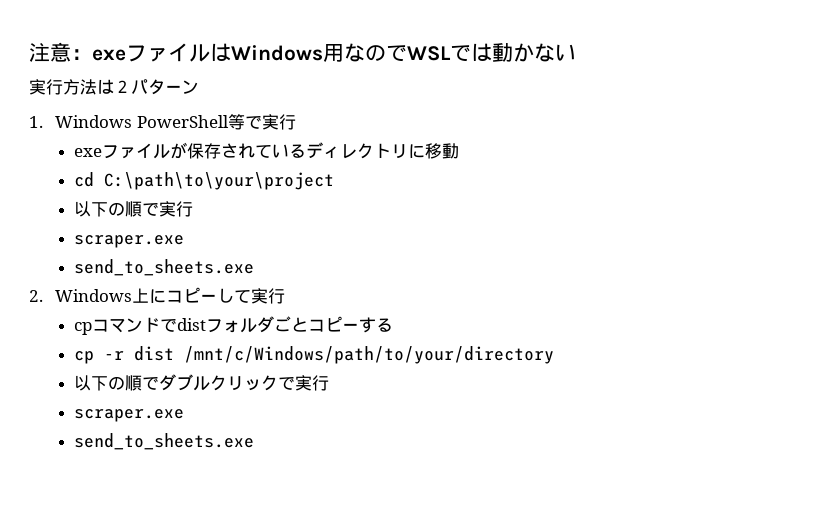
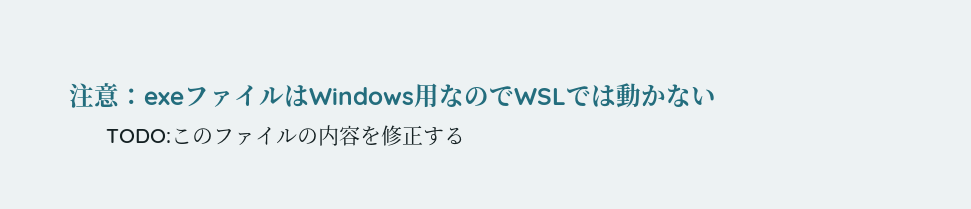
[29,79,199,95] [29,114,296,130] [73,142,459,159] [73,172,334,190] [73,201,193,217] [73,235,184,248] [73,259,254,276] [29,287,286,304] [73,316,393,335] [73,346,554,364] [73,374,329,391] [73,409,184,422] [73,433,254,450] 実行方法は２パターン // 1. Windows PowerShell等で実行 // exeファイルが保存されているディレクトリに移動 // cd C:\path\to\your\project // 以下の順で実行 // scraper.exe // send_to_sheets.exe // 2. Windows上にコピーして実行 // cpコマンドでdistフォルダごとコピーする // cp -r dist /mnt/c/Windows/path/to/your/directory // 以下の順でダブルクリックで実行 // scraper.exe // send_to_sheets.exe -> [105,125,465,146] TODO:このファイルの内容を修正する

